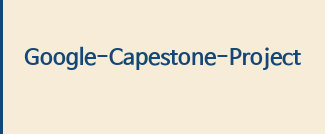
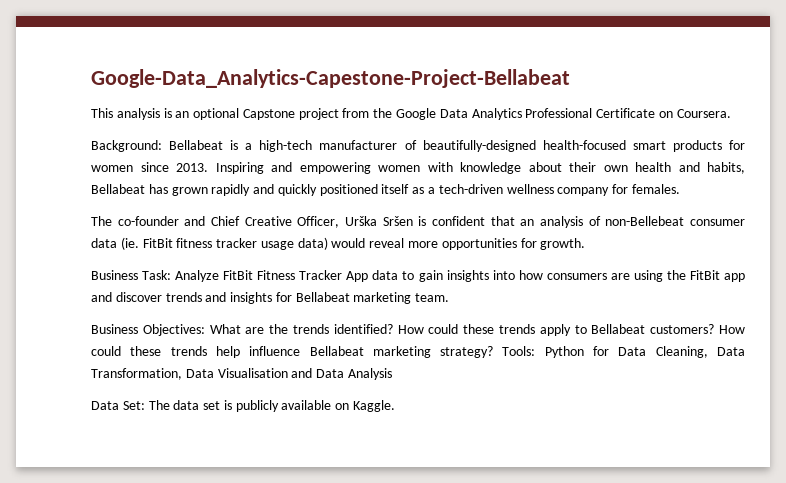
[24,46,301,71] Google-Capestone-Project -> [91,69,570,88] [91,108,731,120] [91,140,746,152] [91,162,745,174] [91,184,680,196] [91,216,745,228] [91,237,586,250] [91,270,745,282] [91,292,450,304] [91,324,745,336] [91,346,745,358] [91,368,392,380] [91,400,396,412] Google-Data_Analytics-Capestone-Project-Bellabeat // This analysis is an optional Capstone project from the Google Data Analytics Professional Certificate on Coursera. // Background: Bellabeat is a high-tech manufacturer of beautifully-designed health-focused smart products for women since 2013. Inspiring and empowering women with knowledge about their own health and habits, Bellabeat has grown rapidly and quickly positioned itself as a tech-driven wellness company for females. // The co-founder and Chief Creative Officer, Urška Sršen is confident that an analysis of non-Bellebeat consumer data (ie. FitBit fitness tracker usage data) would reveal more opportunities for growth. // Business Task: Analyze FitBit Fitness Tracker App data to gain insights into how consumers are using the FitBit app and discover trends and insights for Bellabeat marketing team. // Business Objectives: What are the trends identified? How could these trends apply to Bellabeat customers? How could these trends help influence Bellabeat marketing strategy? Tools: Python for Data Cleaning, Data Transformation, Data Visualisation and Data Analysis // Data Set: The data set is publicly available on Kaggle.

